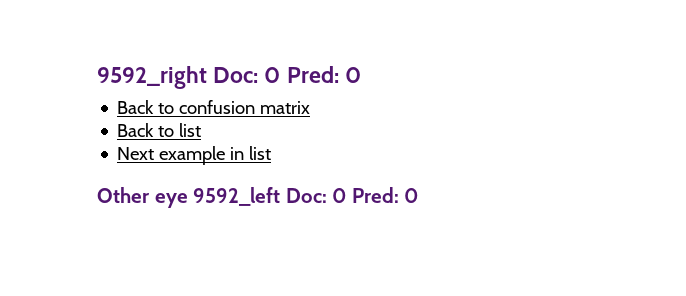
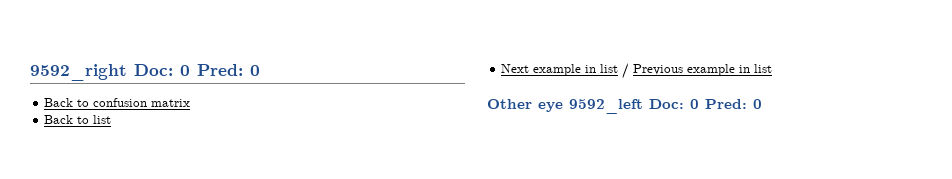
(272, 153) none -> [622,63,773,79] / Previous example in list

